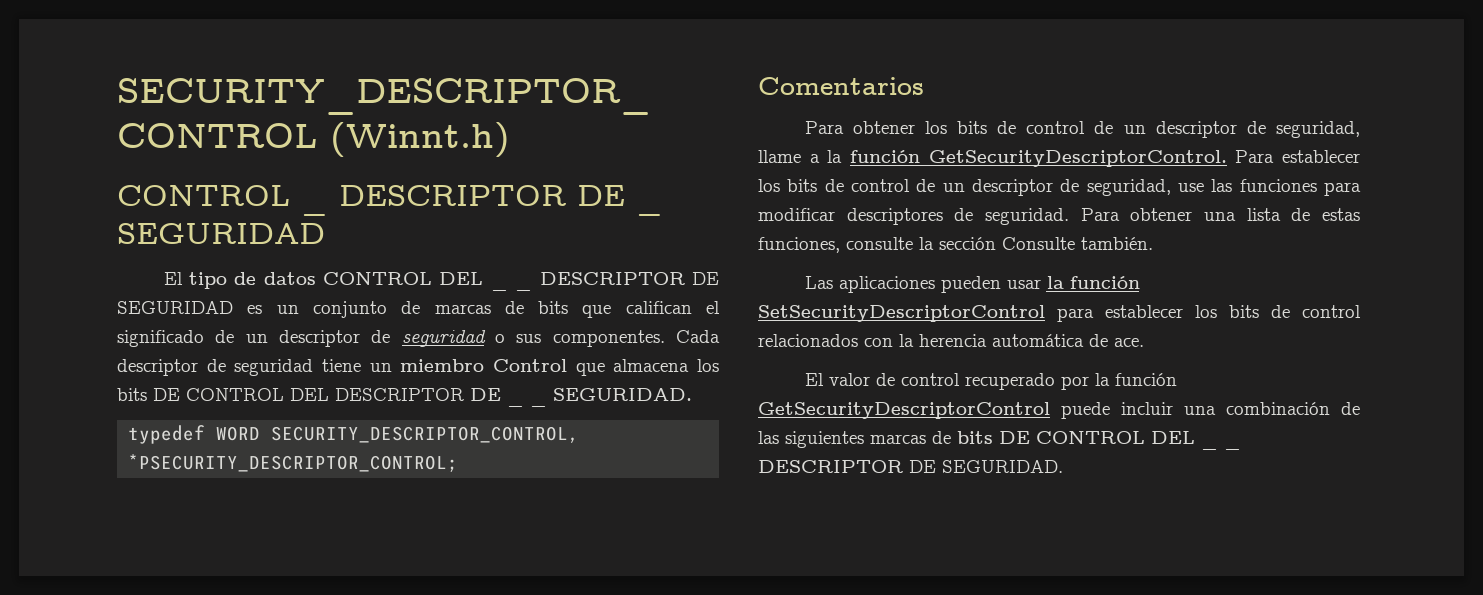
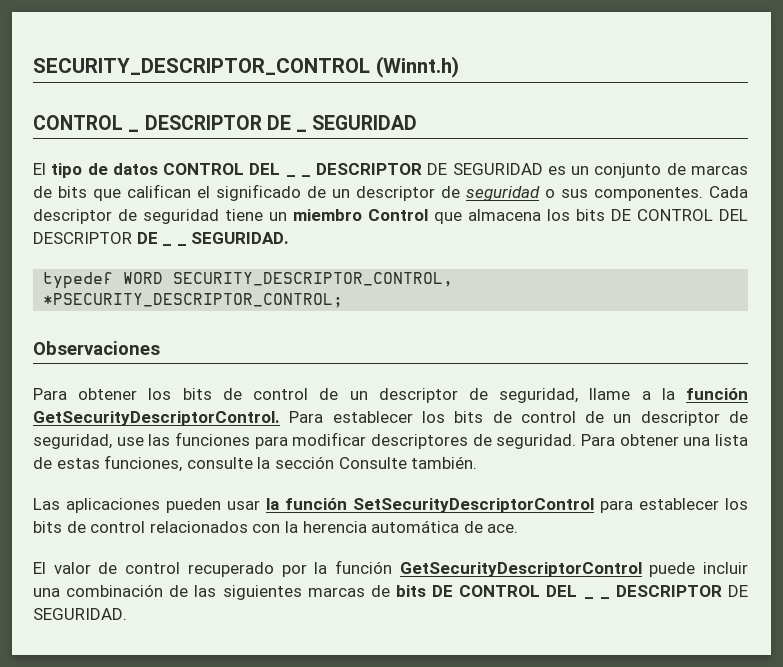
[758,77,924,95] Comentarios -> [33,341,160,355] Observaciones

